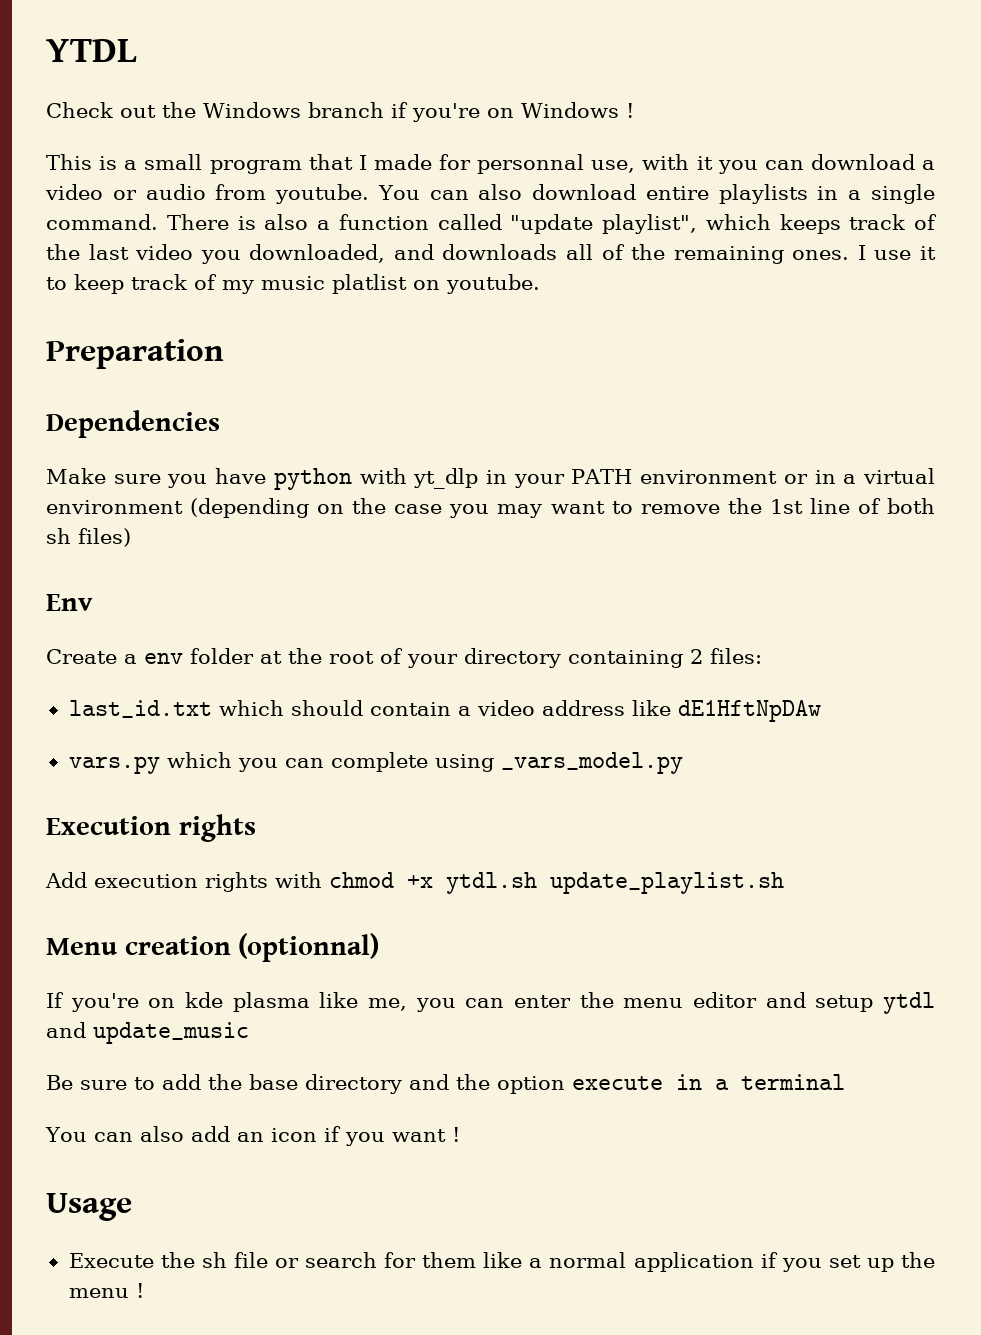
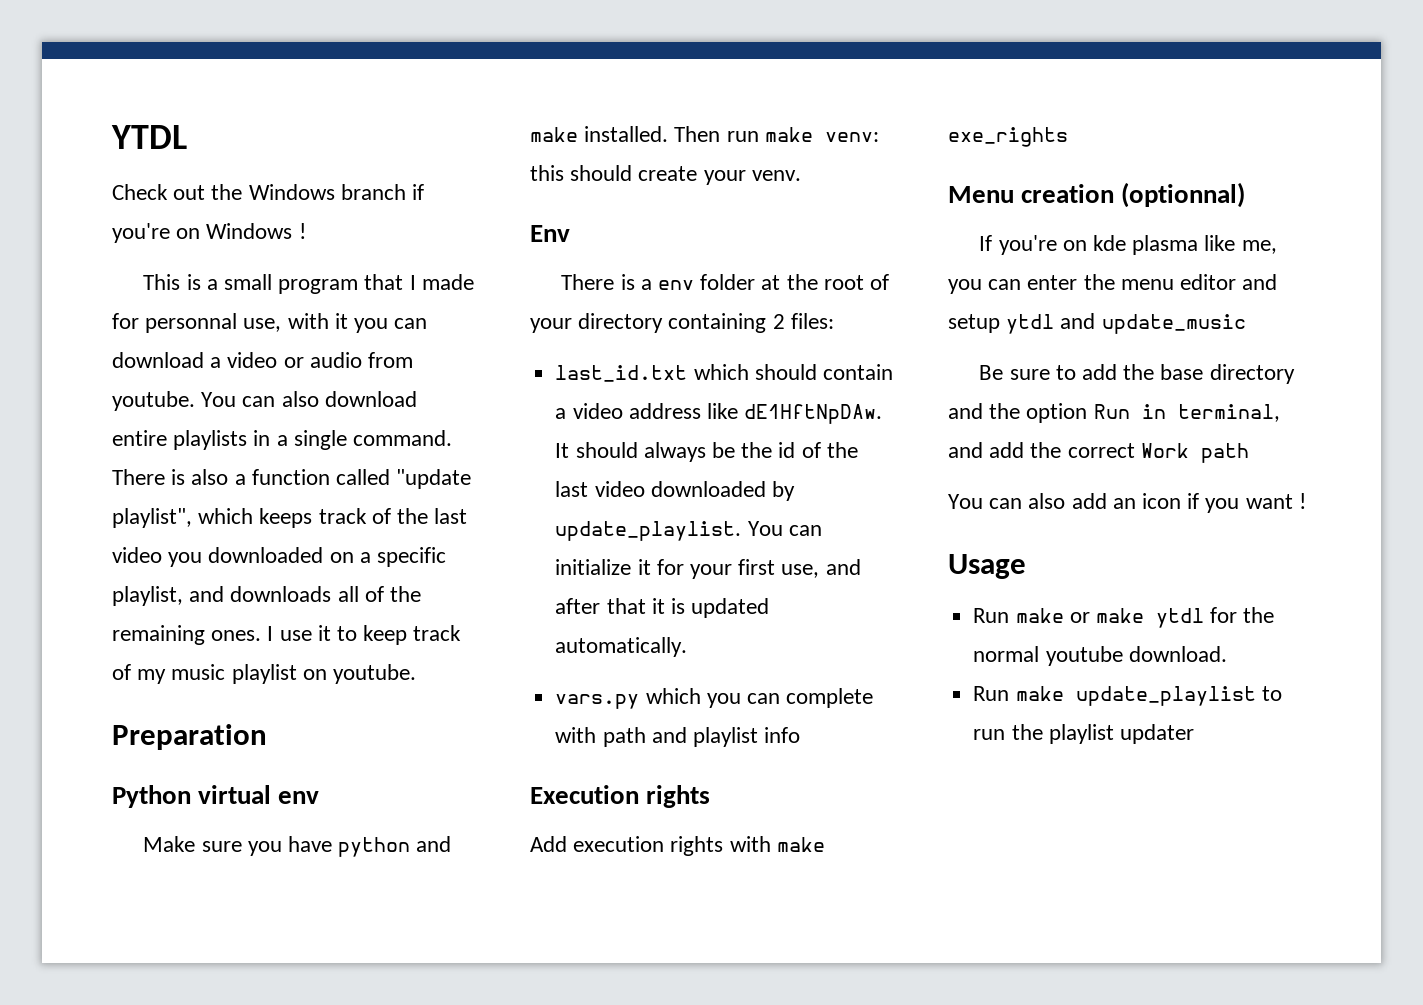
[249,244,386,263] downloaded, -> [208,547,447,567] [112,586,183,606] downloaded on a specific playlist,
[332,274,407,294] platlist -> [231,664,297,684] playlist
[46,410,220,438] Dependencies -> [112,785,320,808] Python virtual env
[359,468,936,489] [46,498,935,518] [46,528,131,547] with yt_dlp in your PATH environment or in a virtual environment (depending on the case you may want to remove the 1st line of both sh files) -> [416,836,452,852] [530,126,879,142] [530,165,801,185] and make installed. Then run make venv: this should create your venv.
[46,649,117,664] Create -> [561,274,635,290] There is
[677,700,821,722] dE1HftNpDAw -> [744,404,883,424] [555,442,858,462] [555,481,795,501] [555,521,822,541] [555,559,861,579] [555,598,770,618] [555,637,688,657] dE1HftNpDAw. It should always be the id of the last video downloaded by update_playlist. You can initialize it for your first use, and after that it is updated automatically.
[434,752,683,774] using _vars_model.py -> [555,727,801,747] with path and playlist info
[329,872,784,894] chmod +x ytdl.sh update_playlist.sh -> [776,837,825,852] [948,127,1068,147] make exe_rights
[572,1074,845,1090] execute in a terminal -> [1093,404,1280,422] [948,442,1249,463] Run in terminal, and add the correct Work path
[68,1252,936,1272] [68,1283,144,1298] Execute the sh file or search for them like a normal application if you set up the menu ! -> [973,607,1275,628] [973,646,1227,666] [973,686,1282,706] [973,724,1194,744] Run make or make ytdl for the normal youtube download. // Run make update_playlist to run the playlist updater

